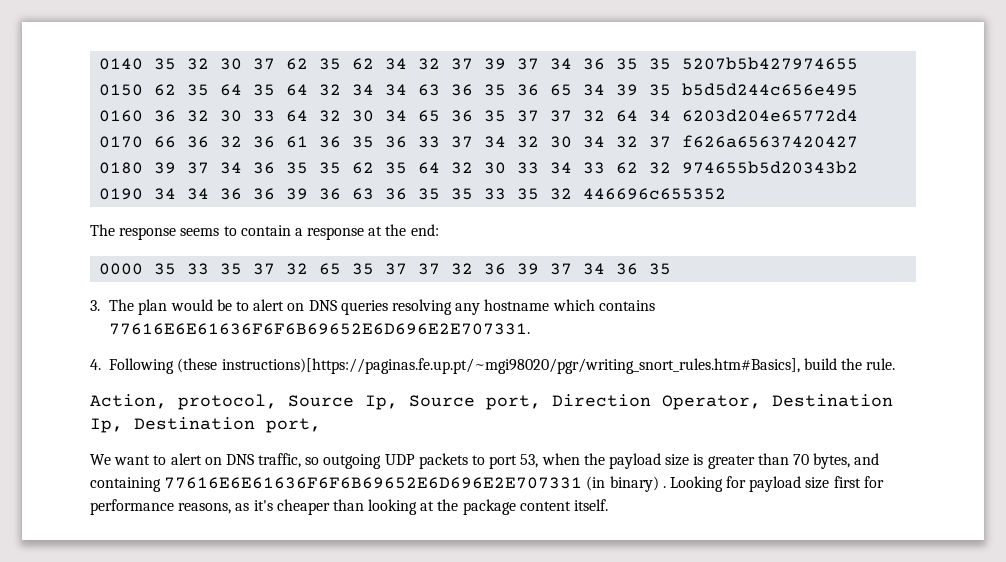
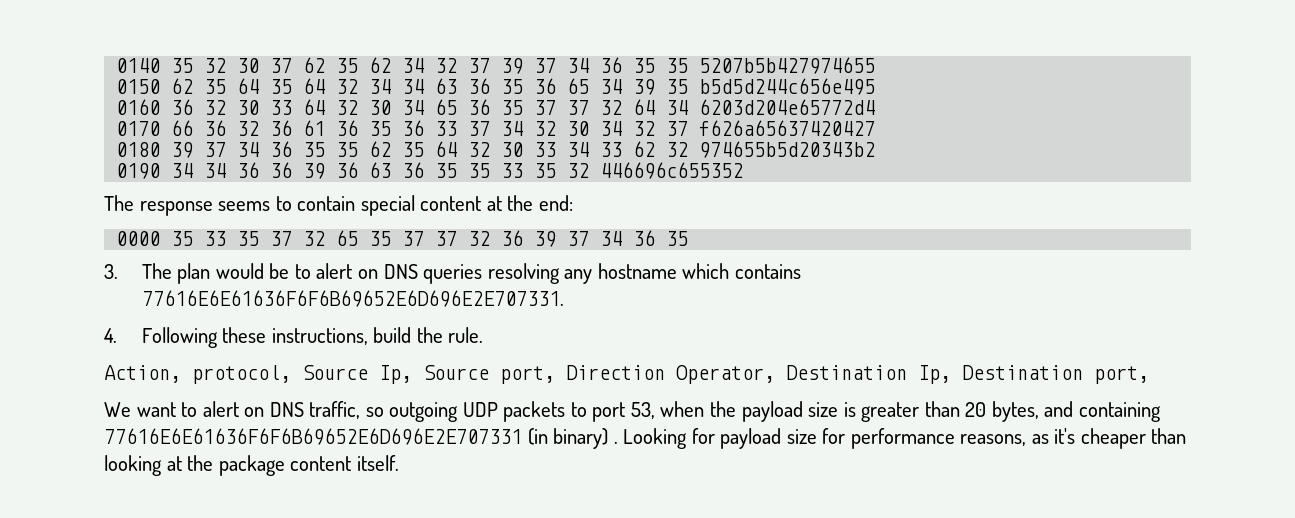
[294,227,365,240] a response -> [360,195,482,216] special content
[177,358,800,374] (these instructions)[https://paginas.fe.up.pt/~mgi98020/pgr/writing_snort_rules.htm#Basics], -> [222,327,368,345] these instructions,
[792,454,809,465] 70 -> [965,402,987,417] 20
[833,476,861,488] first -> (817, 436) none

